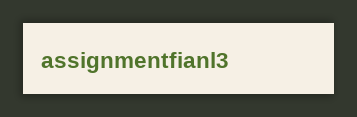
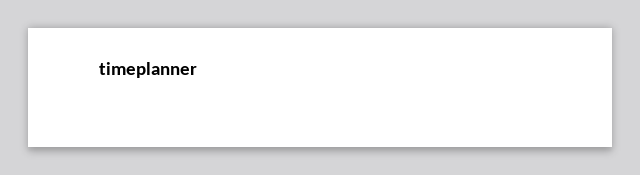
[41,52,229,73] assignmentfianl3 -> [99,62,197,78] timeplanner

